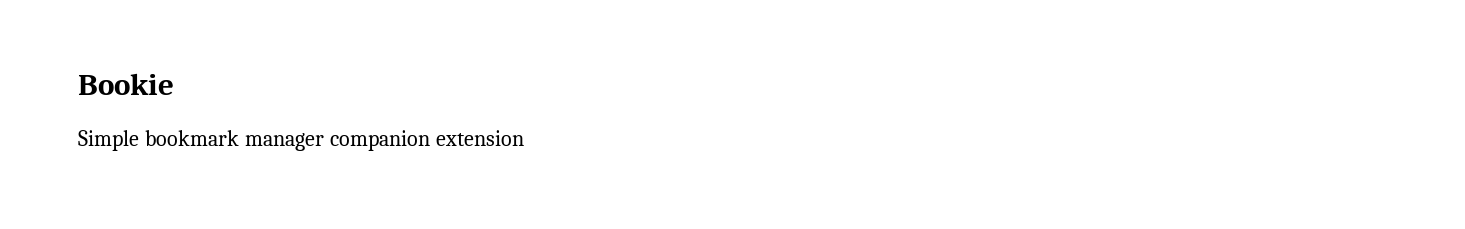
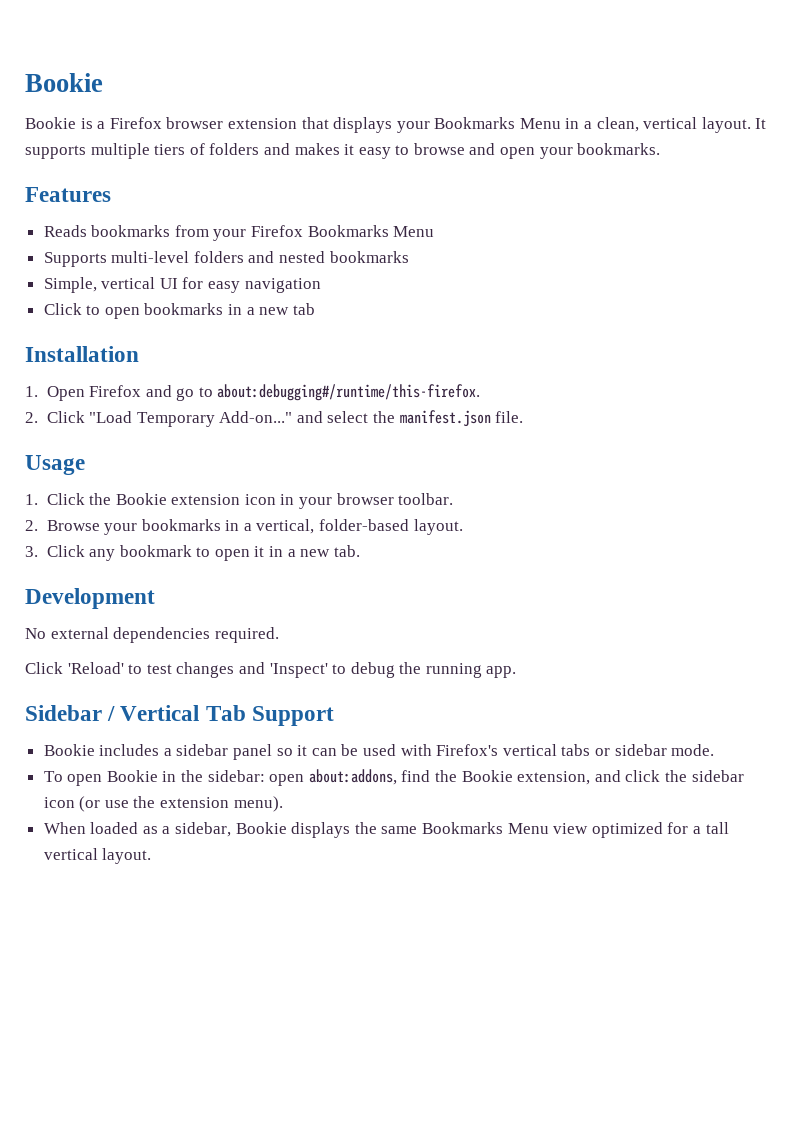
[78,130,524,151] Simple bookmark manager companion extension -> [25,117,767,133] [25,143,661,159] [25,187,111,202] [43,225,435,241] [43,251,409,267] [43,277,321,293] [43,303,315,319] [25,346,139,362] [25,384,481,401] [25,410,524,427] [25,455,85,475] [25,493,454,509] [25,519,463,535] [25,545,360,561] [25,588,155,609] [25,627,279,643] [25,662,517,678] [25,705,334,726] [43,744,715,760] [43,769,744,786] [43,796,283,812] [43,822,729,838] [43,848,152,864] Bookie is a Firefox browser extension that displays your Bookmarks Menu in a clean, vertical layout. It supports multiple tiers of folders and makes it easy to browse and open your bookmarks. // Features // Reads bookmarks from your Firefox Bookmarks Menu // Supports multi-level folders and nested bookmarks // Simple, vertical UI for easy navigation // Click to open bookmarks in a new tab // Installation // 1. Open Firefox and go to about:debugging#/runtime/this-firefox. // 2. Click "Load Temporary Add-on..." and select the manifest.json file. // Usage // 1. Click the Bookie extension icon in your browser toolbar. // 2. Browse your bookmarks in a vertical, folder-based layout. // 3. Click any bookmark to open it in a new tab. // Development // No external dependencies required. // Click 'Reload' to test changes and 'Inspect' to debug the running app. // Sidebar / Vertical Tab Support // Bookie includes a sidebar panel so it can be used with Firefox's vertical tabs or sidebar mode. // To open Bookie in the sidebar: open about:addons, find the Bookie extension, and click the sidebar icon (or use the extension menu). // When loaded as a sidebar, Bookie displays the same Bookmarks Menu view optimized for a tall vertical layout.

